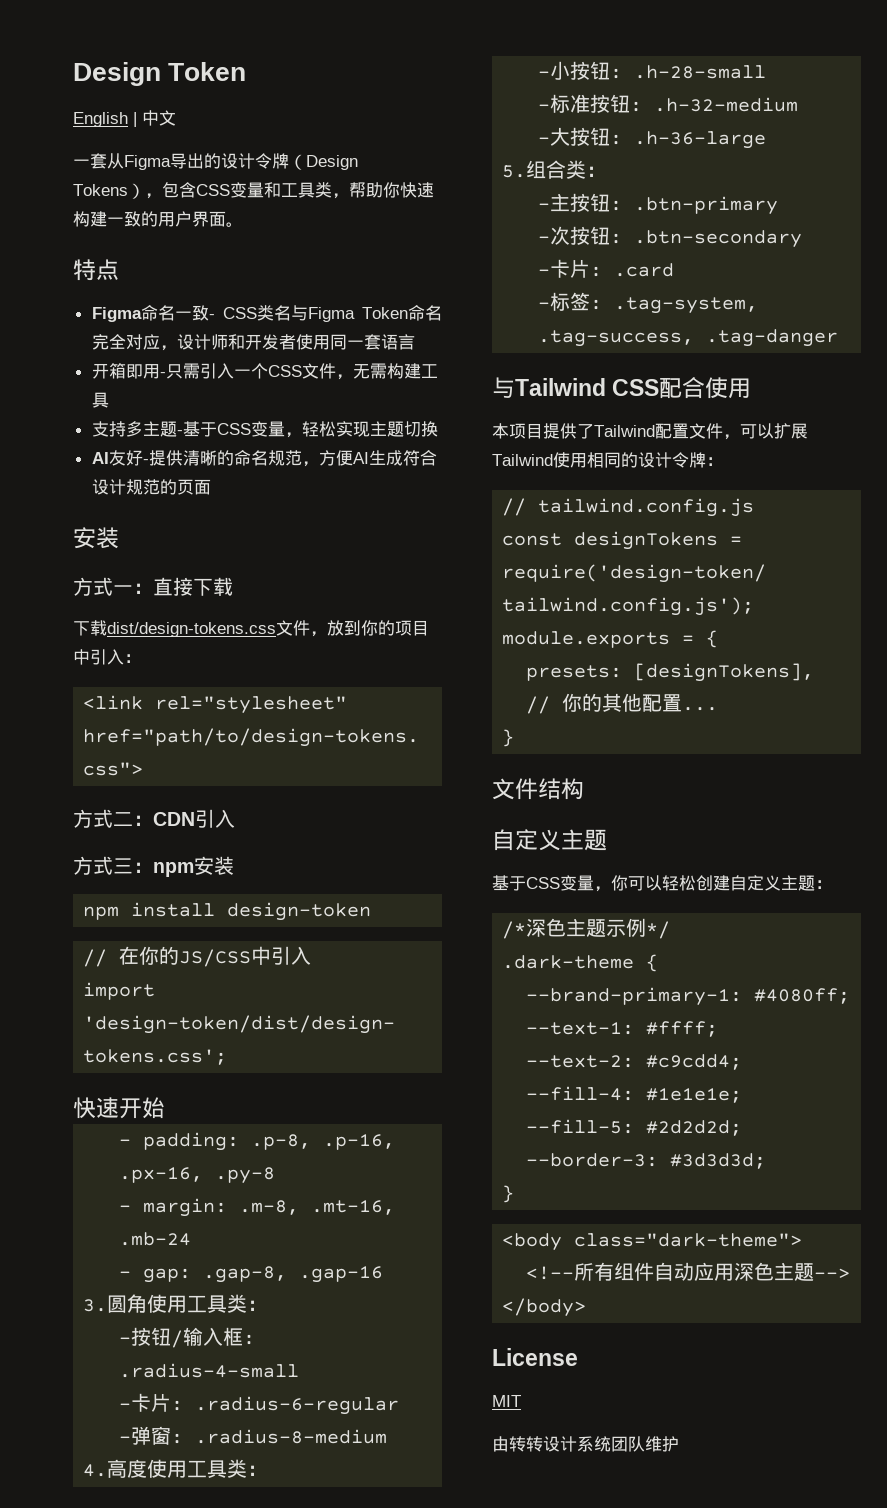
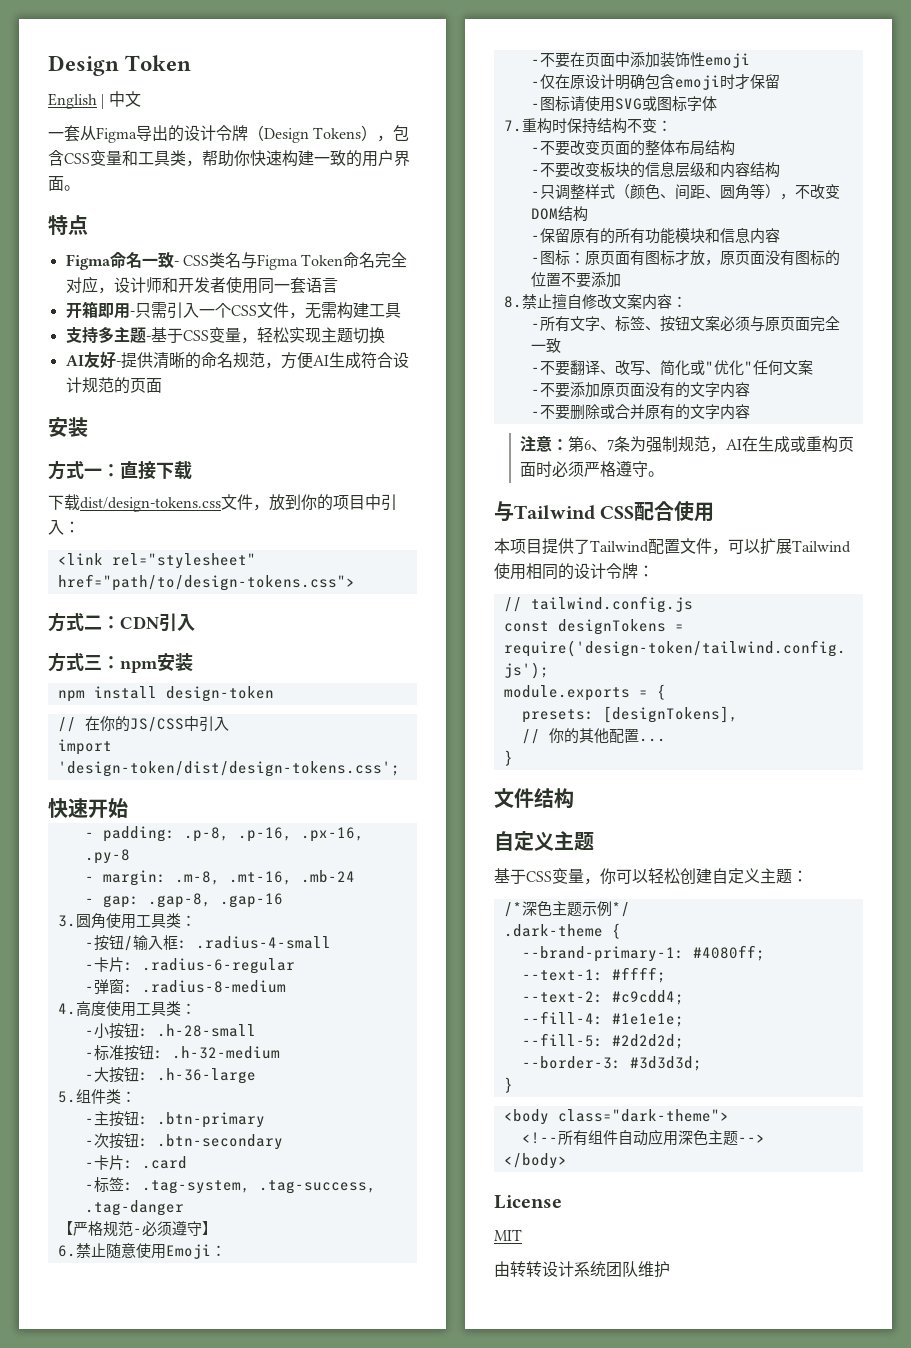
[546,160,567,179] 合 -> [90,1089,106,1104] 件
(839, 338) none -> [57,1221,217,1237] [57,1243,226,1259] [530,52,750,68] [530,74,780,90] [530,96,717,112] [503,118,672,134] [530,140,735,156] [530,161,780,178] [530,183,840,200] [530,206,588,222] [530,227,780,244] [530,250,840,266] [530,272,621,288] [503,294,687,310] [530,316,840,332] [530,338,561,353] [530,360,813,376] [530,382,750,398] [530,404,750,420] [520,436,855,453] [520,461,665,477] // 【严格规范-必须遵守】 // 6.禁止随意使用Emoji： // -不要在页面中添加装饰性emoji // -仅在原设计明确包含emoji时才保留 // -图标请使用SVG或图标字体 // 7.重构时保持结构不变： // -不要改变页面的整体布局结构 // -不要改变板块的信息层级和内容结构 // -只调整样式（颜色、间距、圆角等），不改变DOM结构 // -保留原有的所有功能模块和信息内容 // -图标：原页面有图标才放，原页面没有图标的位置不要添加 // 8.禁止擅自修改文案内容： // -所有文字、标签、按钮文案必须与原页面完全一致 // -不要翻译、改写、简化或"优化"任何文案 // -不要添加原页面没有的文字内容 // -不要删除或合并原有的文字内容 // 注意：第6、7条为强制规范，AI在生成或重构页面时必须严格遵守。

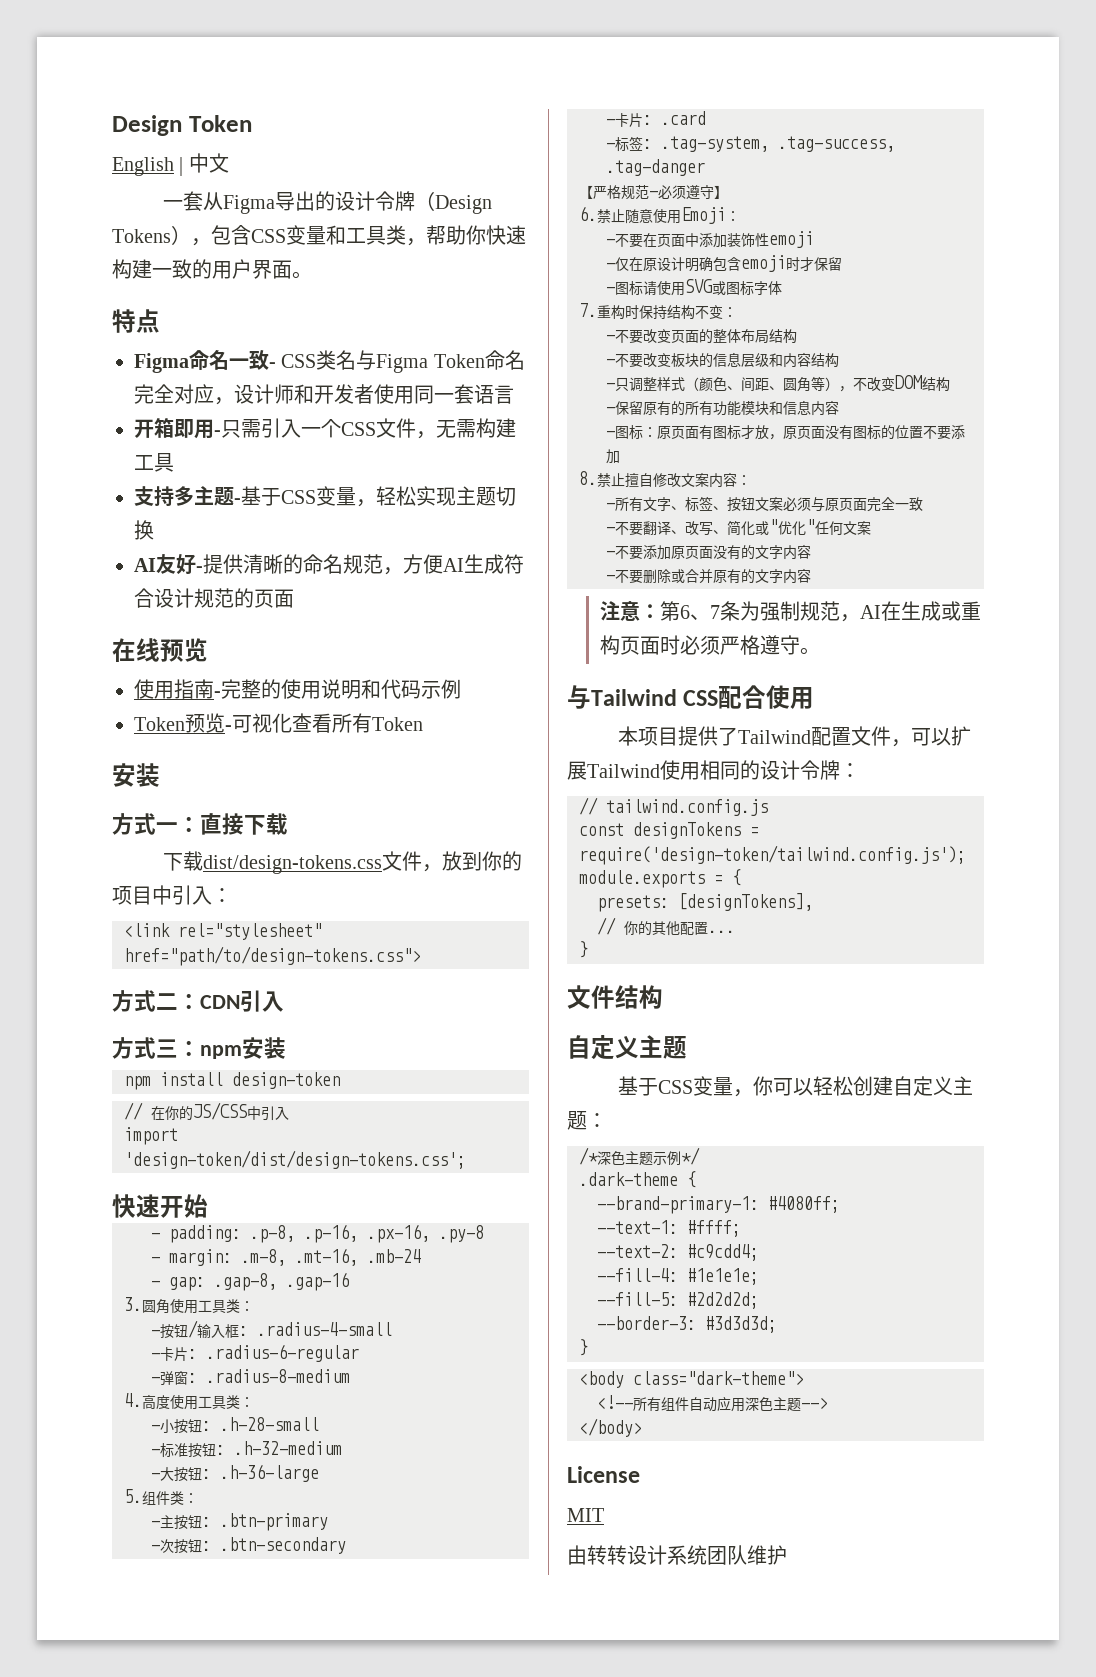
(162, 385) none -> [112,638,208,662] [134,679,461,699] [134,713,423,733] // 在线预览 // 使用指南-完整的使用说明和代码示例 // Token预览-可视化查看所有Token

